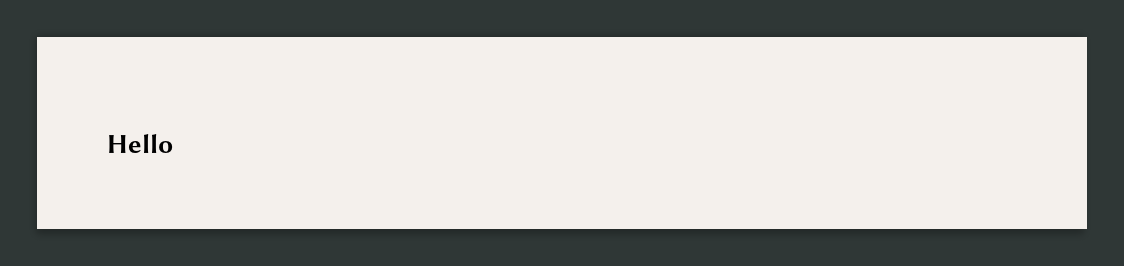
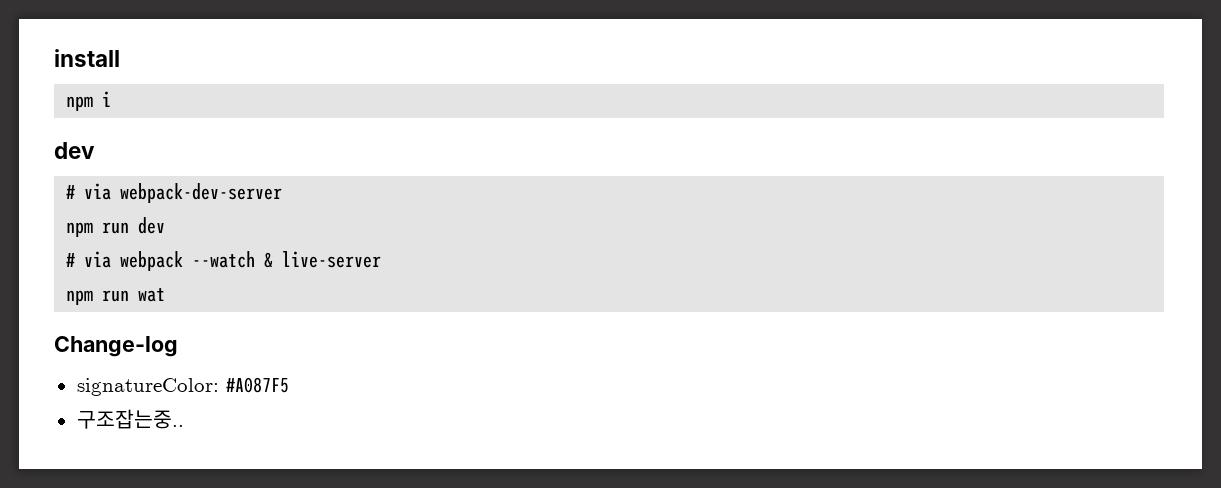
[107,134,173,153] Hello -> [54,49,120,67] [66,91,112,111] [54,142,95,159] [66,183,283,203] [66,217,166,237] [66,251,382,271] [66,288,166,305] [54,336,178,357] [76,377,289,396] [76,409,184,429] install // npm i // dev // # via webpack-dev-server // npm run dev // # via webpack --watch & live-server // npm run wat // Change-log // signatureColor: #A087F5 // 구조잡는중..

